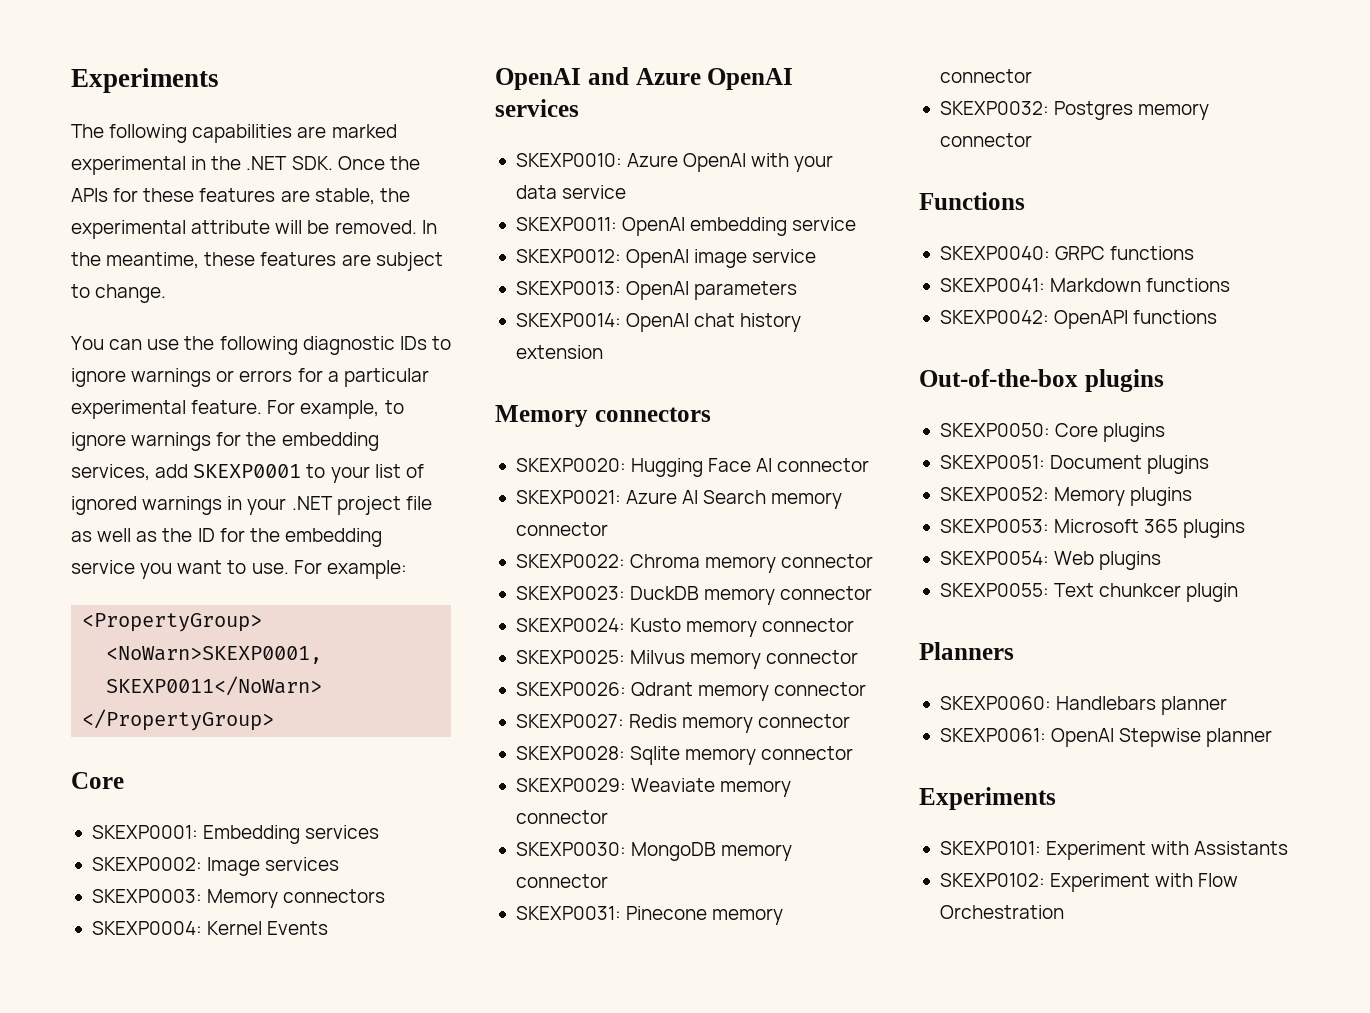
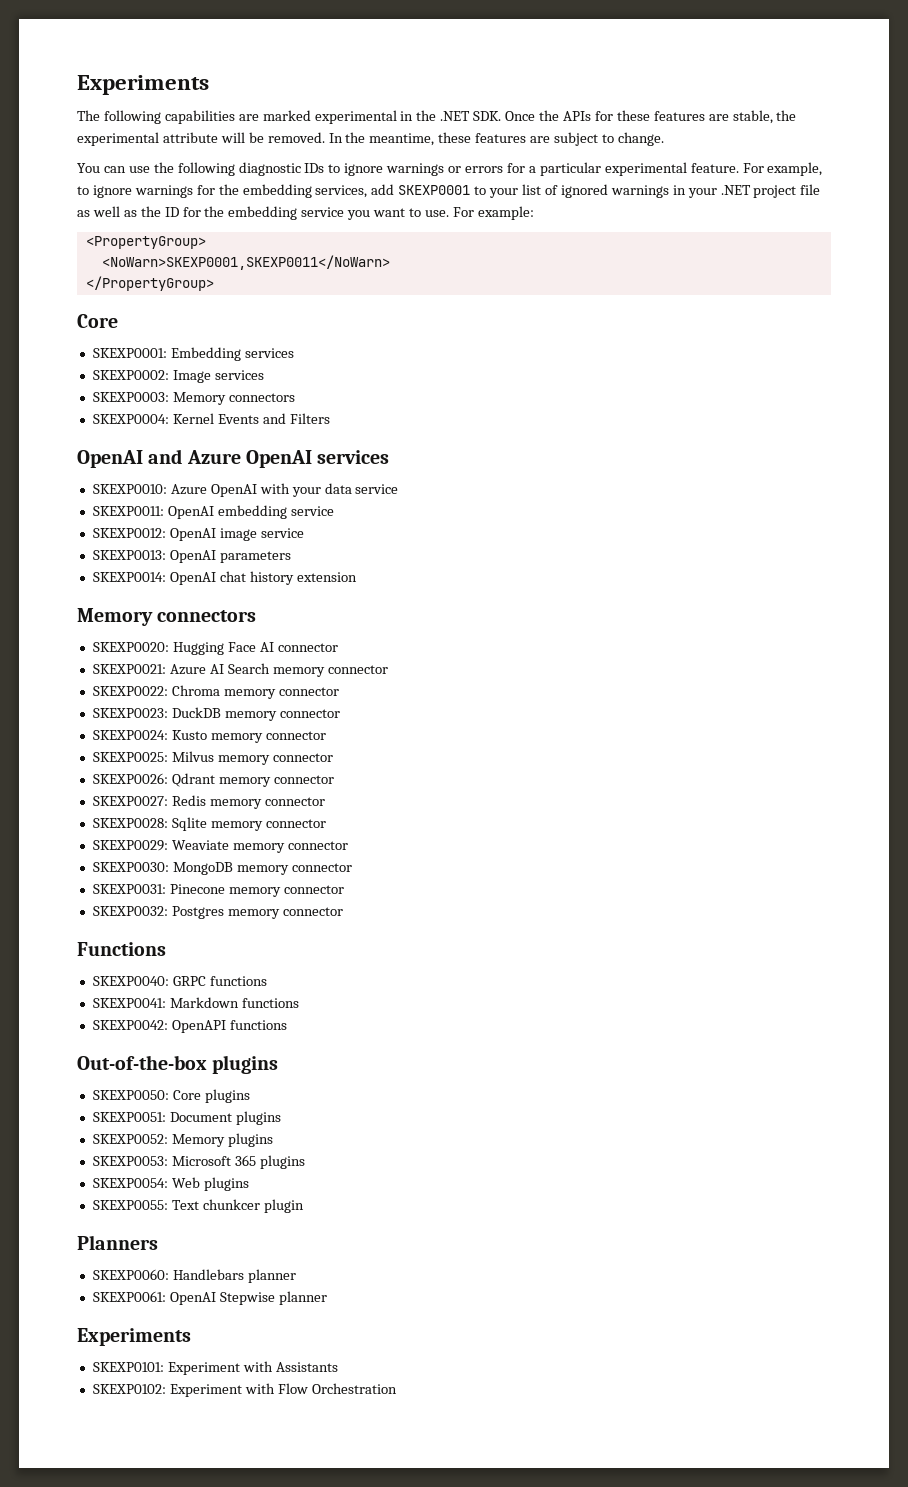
(329, 928) none -> [262,413,330,424] and Filters

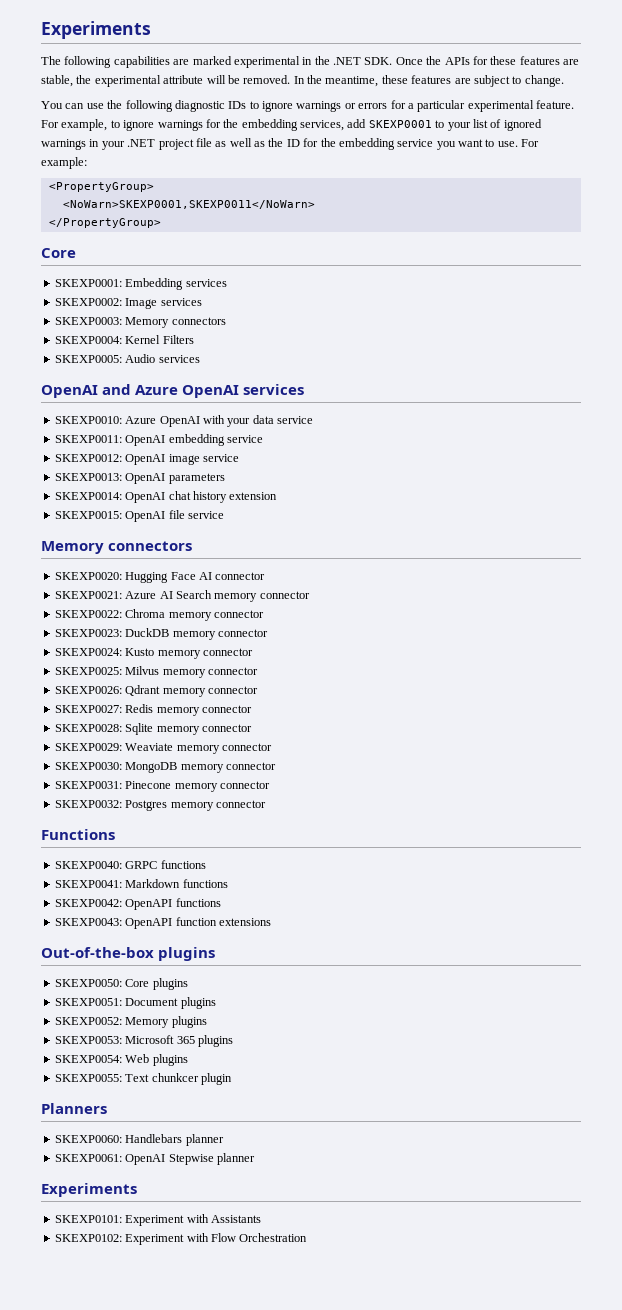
[217,413,286,424] Events and -> (161, 339) none
(330, 418) none -> [54,354,200,363] // SKEXP0005: Audio services
(357, 577) none -> [54,510,224,522] // SKEXP0015: OpenAI file service
(287, 1025) none -> [54,917,271,929] // SKEXP0043: OpenAPI function extensions

